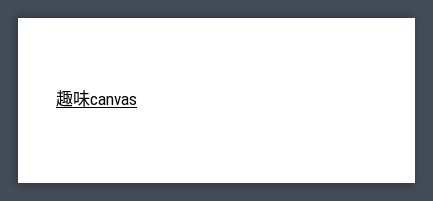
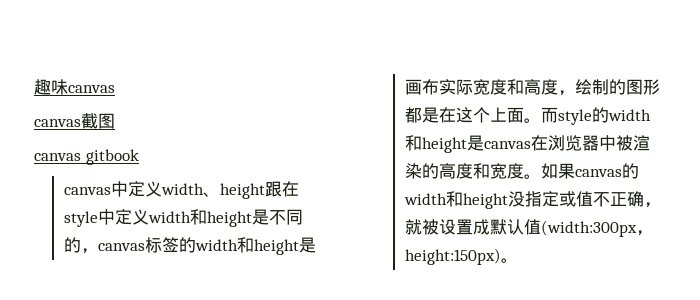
(137, 100) none -> [34,113,115,129] [34,149,139,165] [63,181,299,199] [63,209,303,227] [63,237,316,255] [404,79,660,96] [404,107,651,125] [404,135,650,153] [404,163,639,179] [403,191,661,209] [404,219,653,237] [404,248,518,265] // canvas截图 // canvas gitbook // canvas中定义width、height跟在style中定义width和height是不同的，canvas标签的width和height是画布实际宽度和高度，绘制的图形都是在这个上面。而style的width和height是canvas在浏览器中被渲染的高度和宽度。如果canvas的width和height没指定或值不正确，就被设置成默认值(width:300px，height:150px)。

